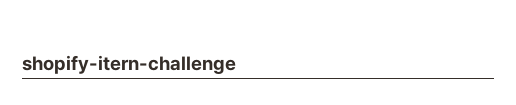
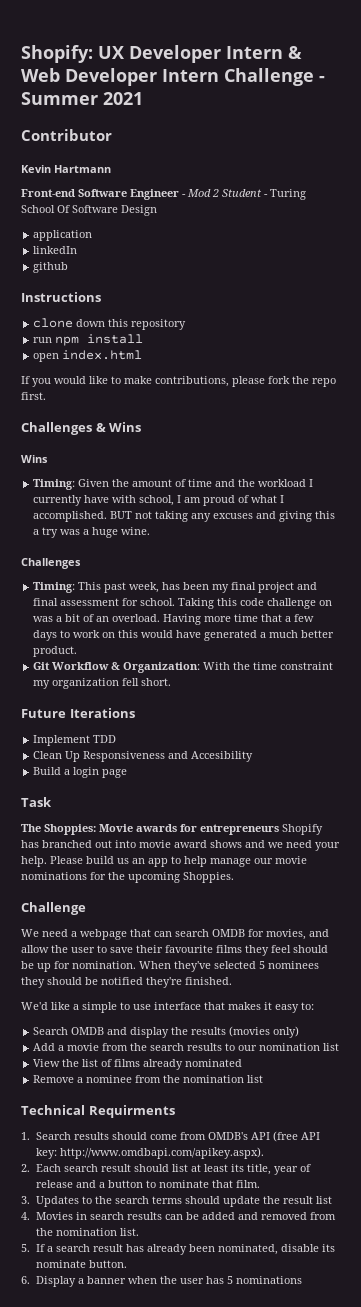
[22,55,236,74] shopify-itern-challenge -> [21,45,302,63] [21,68,325,86] [21,92,143,105] [21,129,112,141] [21,165,111,173] [21,189,306,200] [21,205,157,216] [33,230,93,241] [33,246,78,254] [33,262,69,273] [21,292,101,302] [33,318,187,330] [33,334,144,346] [33,350,143,362] [21,376,336,387] [21,392,46,400] [21,422,142,435] [21,455,48,463] [33,479,314,490] [33,495,285,506] [33,511,336,522] [33,527,151,538] [21,558,81,569] [33,582,318,593] [33,598,333,609] [33,614,315,625] [33,630,335,641] [33,646,78,657] [33,662,334,673] [33,678,172,689] [21,708,135,718] [33,735,117,746] [33,751,254,762] [33,767,128,778] [21,797,52,807] [21,824,323,835] [21,840,340,851] [21,856,307,867] [21,872,234,883] [21,902,86,915] [21,929,329,940] [21,945,328,956] [21,961,319,972] [21,977,232,988] [21,1002,314,1013] [33,1026,300,1038] [33,1043,340,1051] [33,1059,243,1070] [33,1075,264,1083] [21,1105,175,1118] [21,1131,320,1142] [35,1147,264,1159] [21,1164,311,1175] [35,1180,260,1188] [21,1196,332,1207] [21,1212,336,1220] [35,1228,139,1236] [21,1244,335,1255] [35,1260,127,1268] [21,1276,302,1287] Shopify: UX Developer Intern & Web Developer Intern Challenge - Summer 2021 // Contributor // Kevin Hartmann // Front-end Software Engineer - Mod 2 Student - Turing School Of Software Design // application // linkedIn // github // Instructions // clone down this repository // run npm install // open index.html // If you would like to make contributions, please fork the repo first. // Challenges & Wins // Wins // Timing: Given the amount of time and the workload I currently have with school, I am proud of what I accomplished. BUT not taking any excuses and giving this a try was a huge wine. // Challenges // Timing: This past week, has been my final project and final assessment for school. Taking this code challenge on was a bit of an overload. Having more time that a few days to work on this would have generated a much better product. // Git Workflow & Organization: With the time constraint my organization fell short. // Future Iterations // Implement TDD // Clean Up Responsiveness and Accesibility // Build a login page // Task // The Shoppies: Movie awards for entrepreneurs Shopify has branched out into movie award shows and we need your help. Please build us an app to help manage our movie nominations for the upcoming Shoppies. // Challenge // We need a webpage that can search OMDB for movies, and allow the user to save their favourite films they feel should be up for nomination. When they've selected 5 nominees they should be notified they're finished. // We'd like a simple to use interface that makes it easy to: // Search OMDB and display the results (movies only) // Add a movie from the search results to our nomination list // View the list of films already nominated // Remove a nominee from the nomination list // Technical Requirments // 1. Search results should come from OMDB's API (free API key: http://www.omdbapi.com/apikey.aspx). // 2. Each search result should list at least its title, year of release and a button to nominate that film. // 3. Updates to the search terms should update the result list // 4. Movies in search results can be added and removed from the nomination list. // 5. If a search result has already been nominated, disable its nominate button. // 6. Display a banner when the user has 5 nominations

